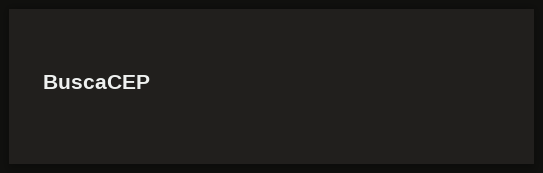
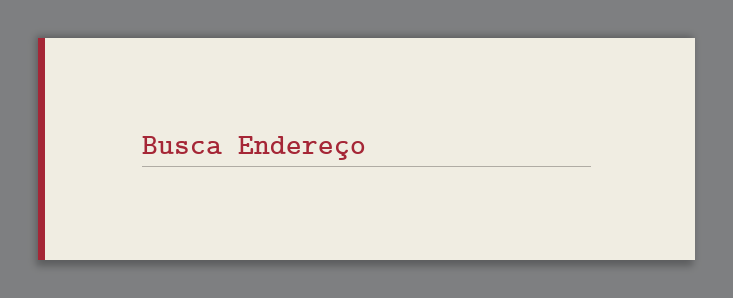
[43,75,150,89] BuscaCEP -> [142,136,366,160] Busca Endereço

